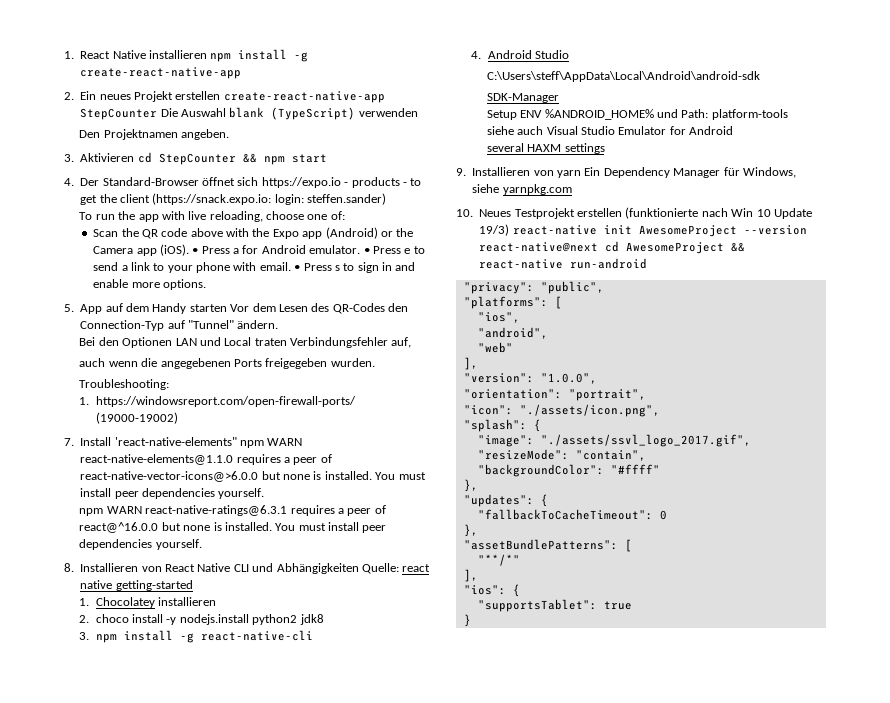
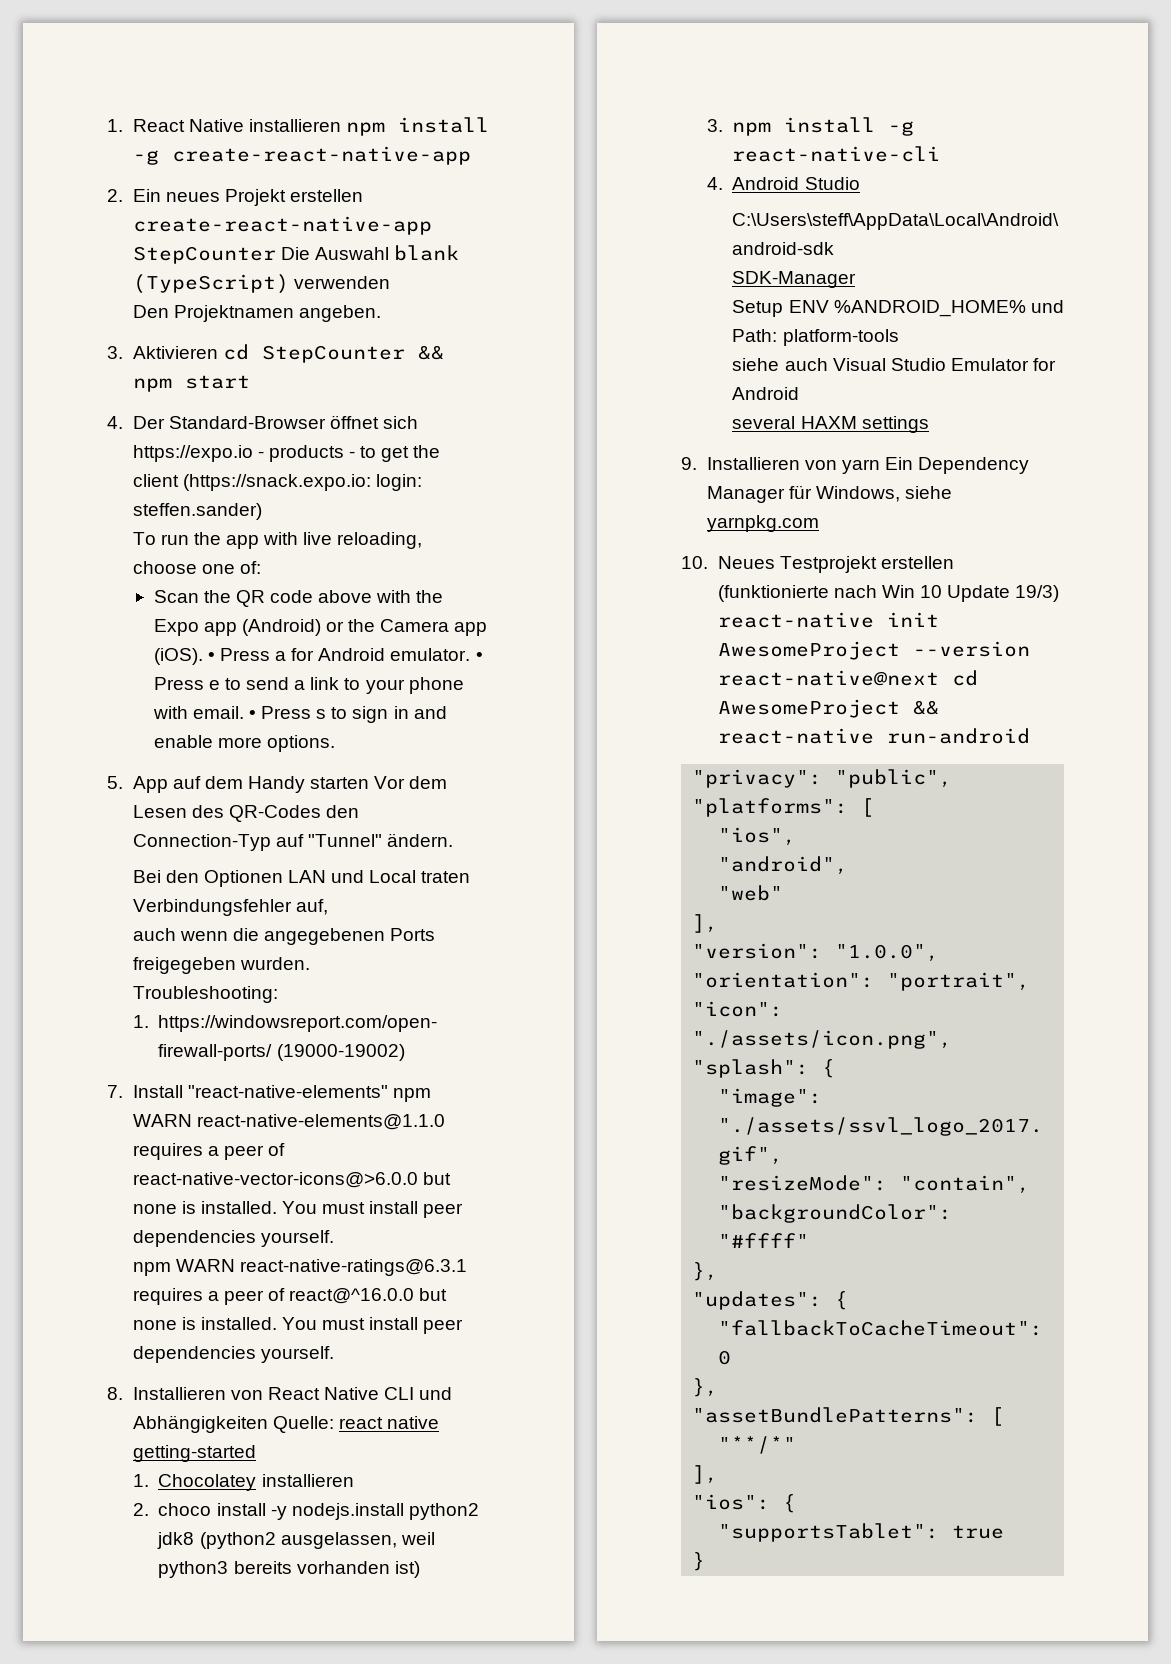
[114,437,237,446] 'react-native-elements" -> [187,1085,388,1098] "react-native-elements"
(324, 619) none -> [199,1532,435,1549] [158,1561,420,1578] (python2 ausgelassen, weil python3 bereits vorhanden ist)

